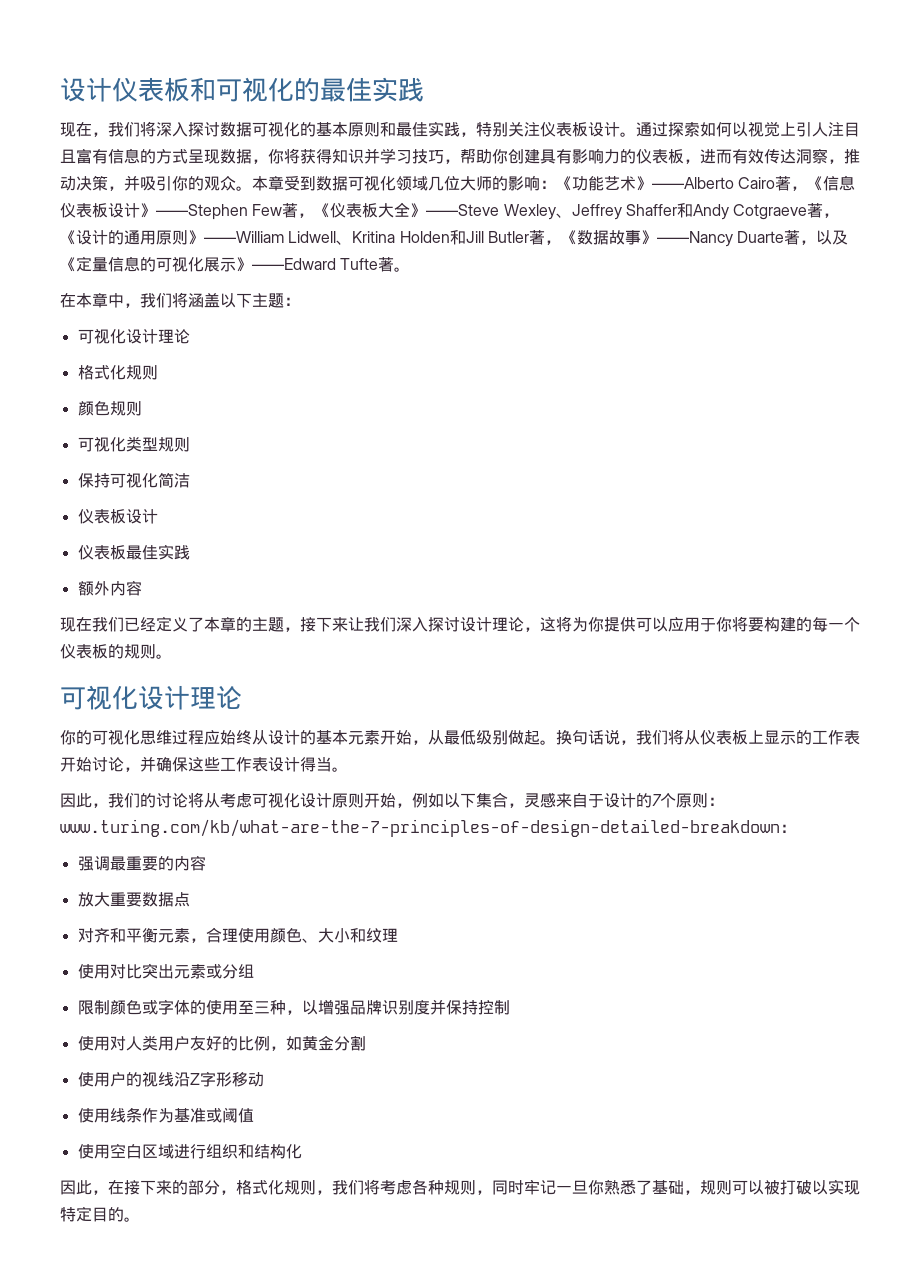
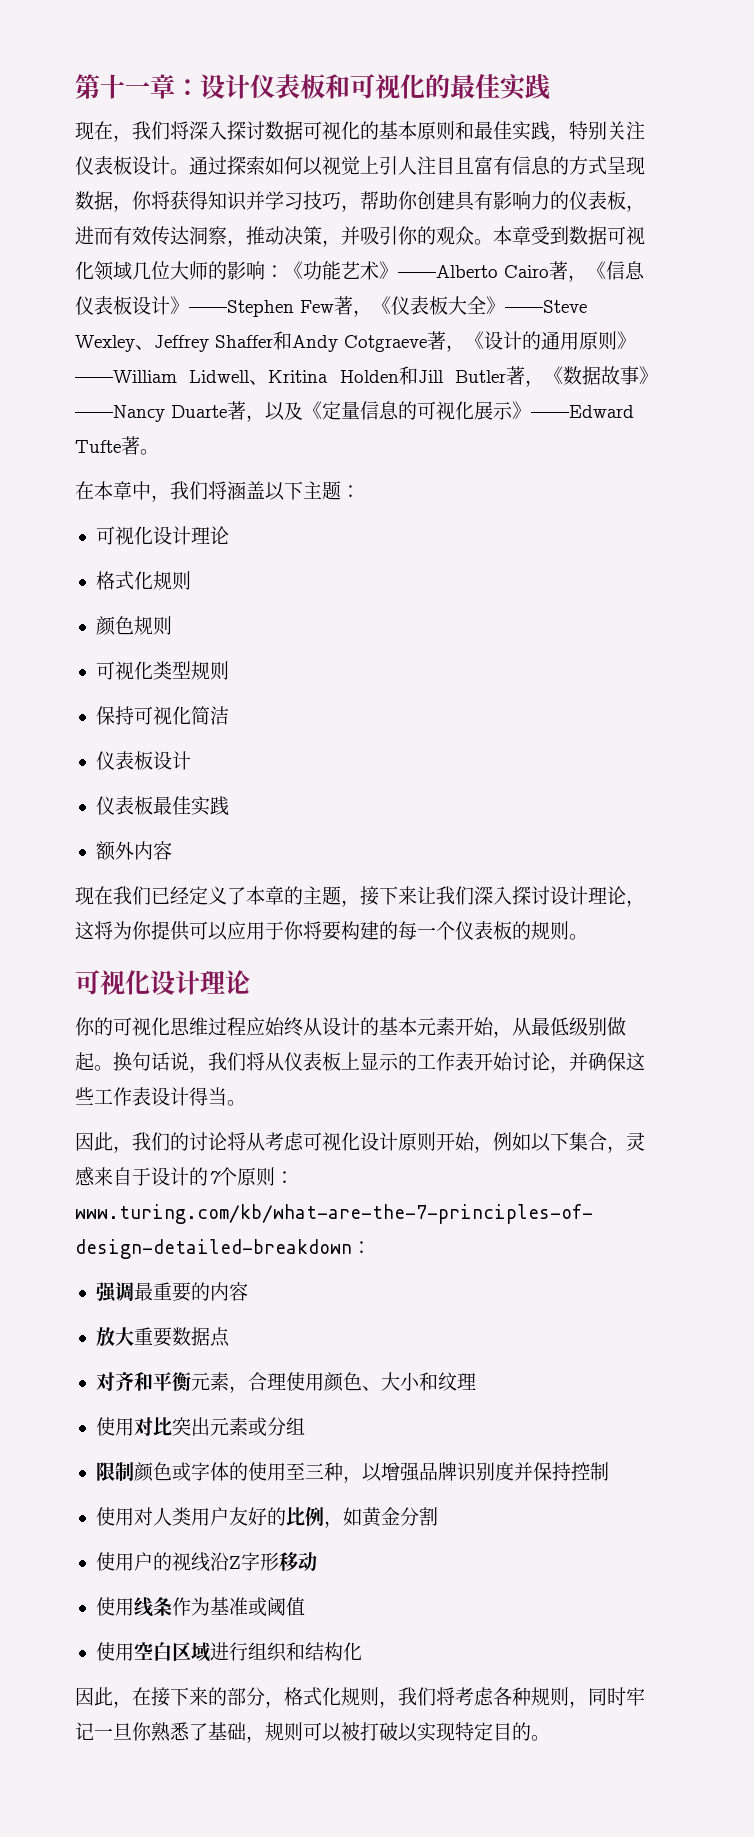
(60, 89) none -> [75,74,200,99] 第十一章：

